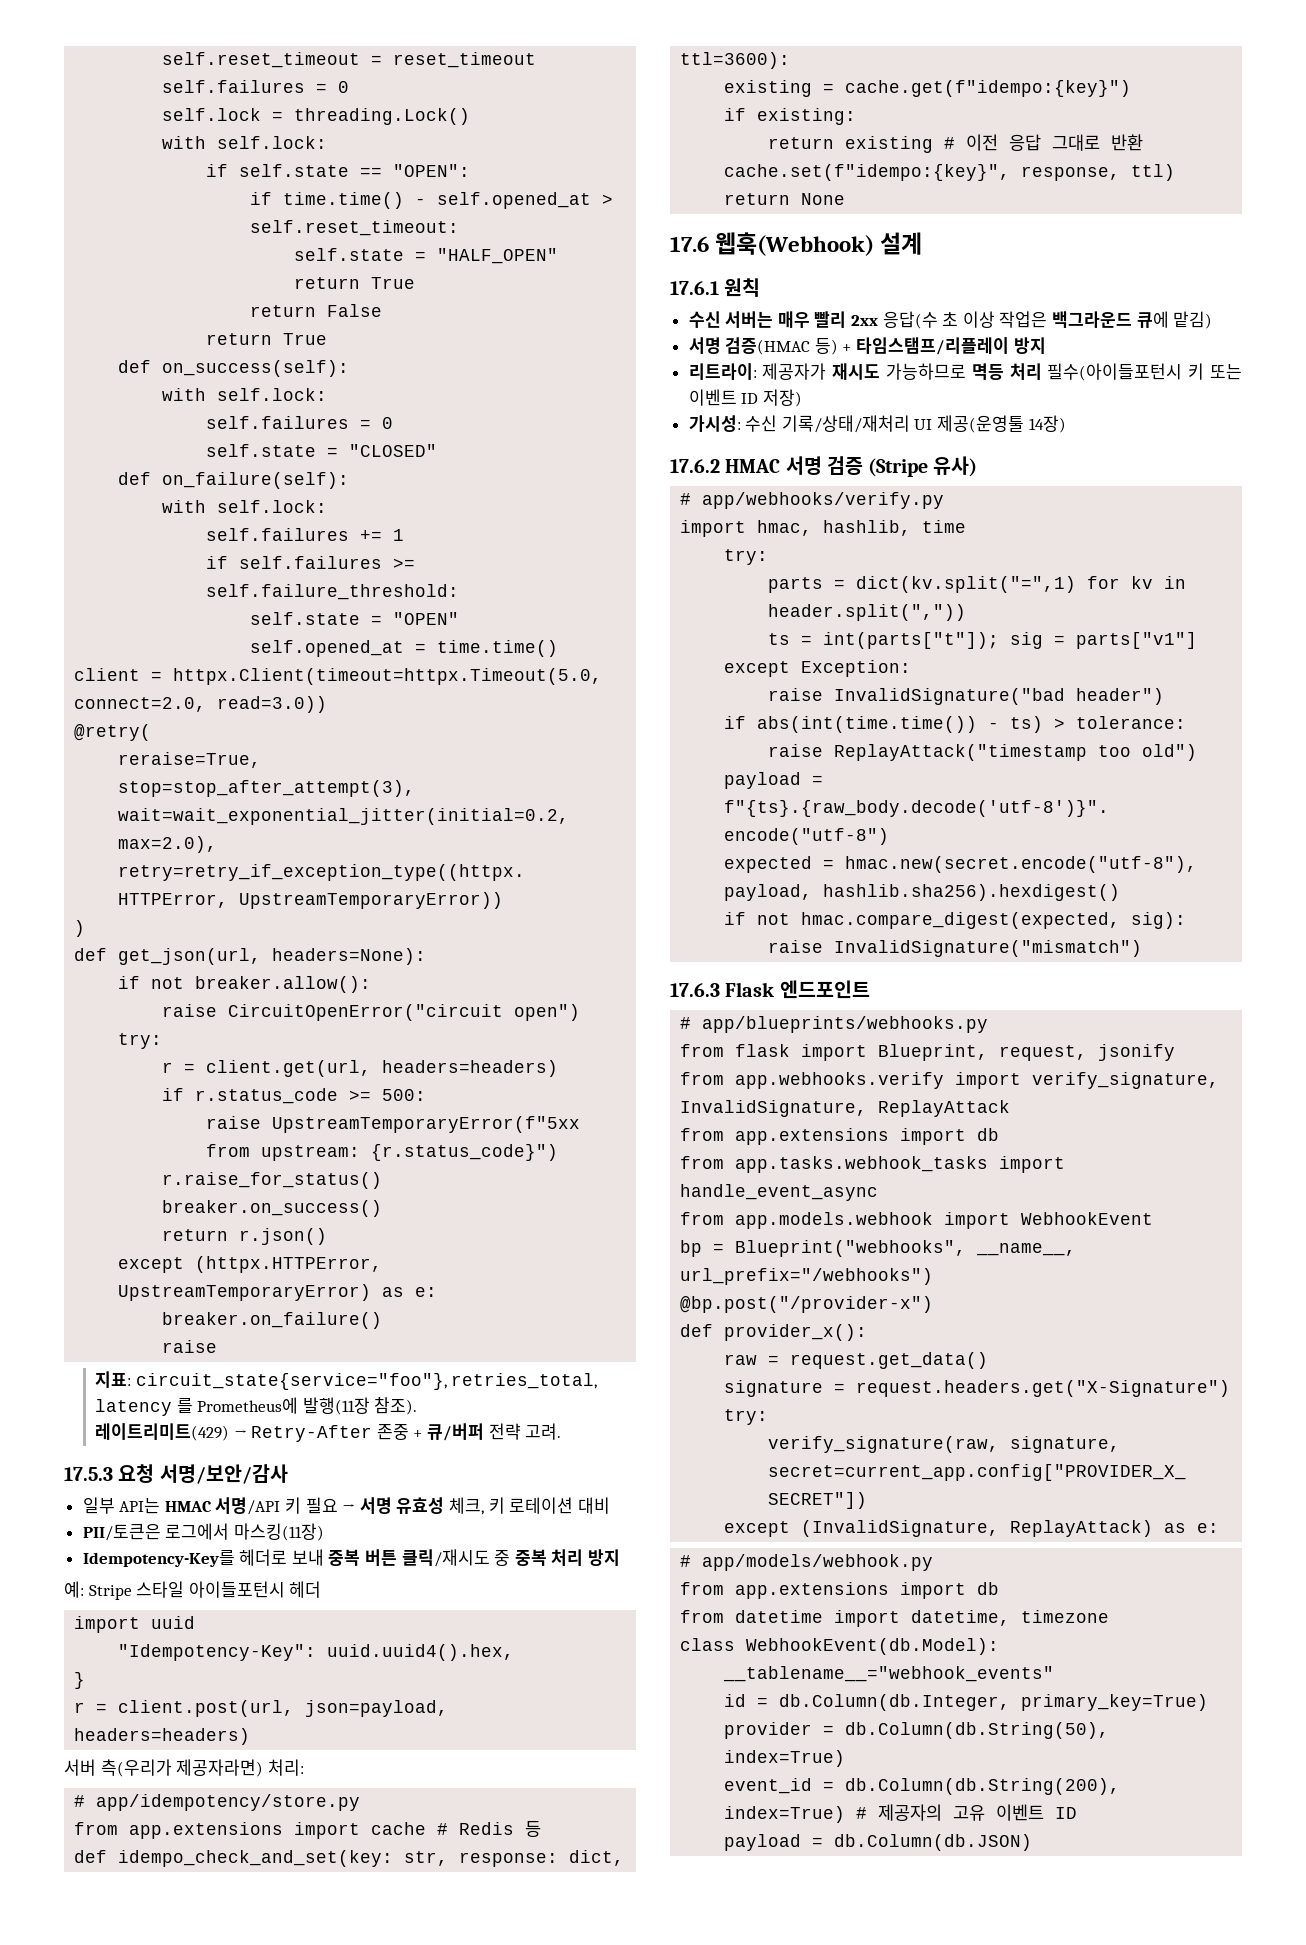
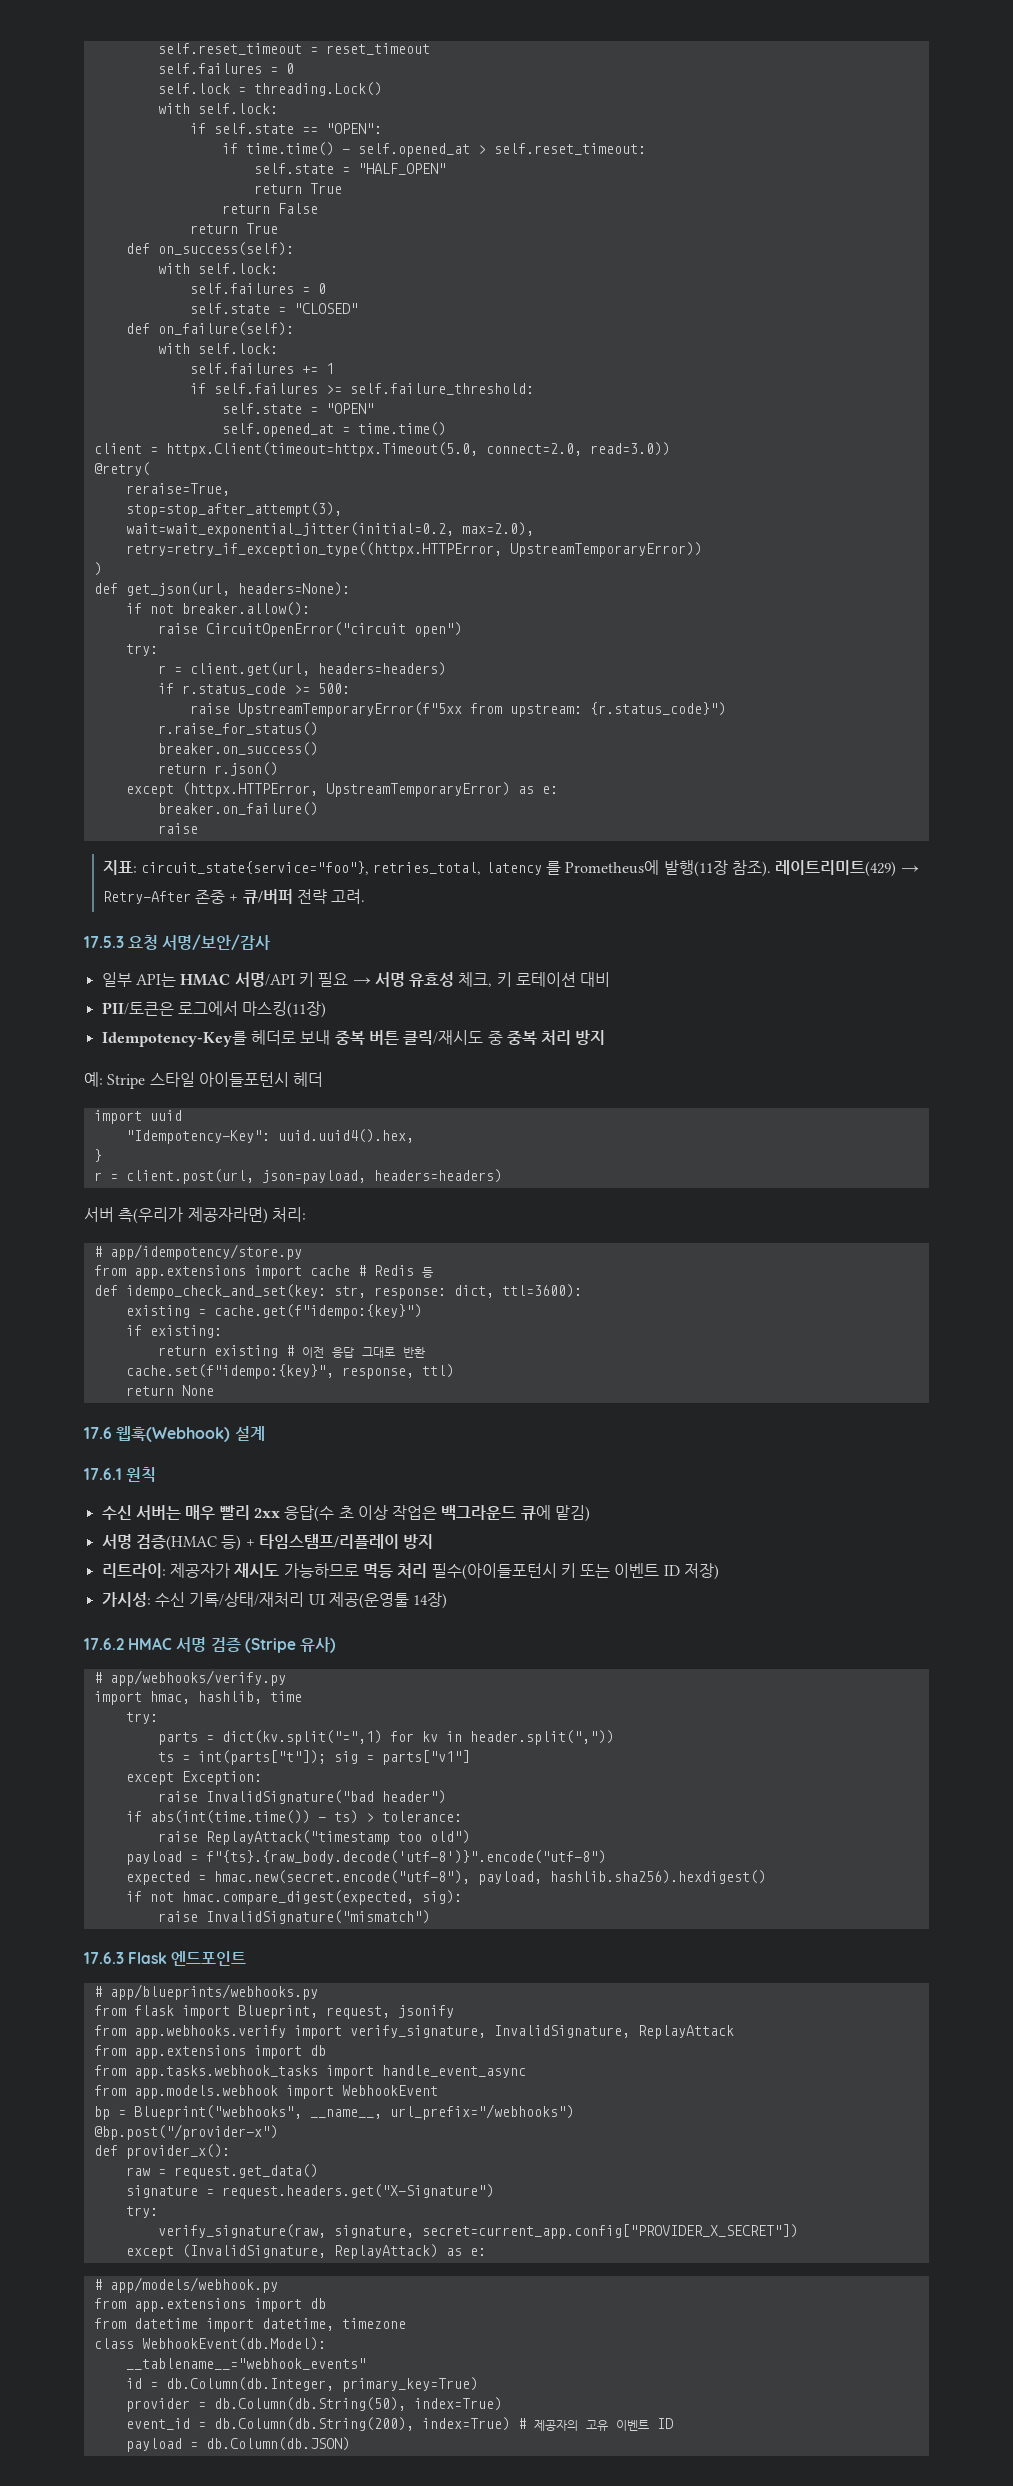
(418, 1406) // -> (771, 868) none

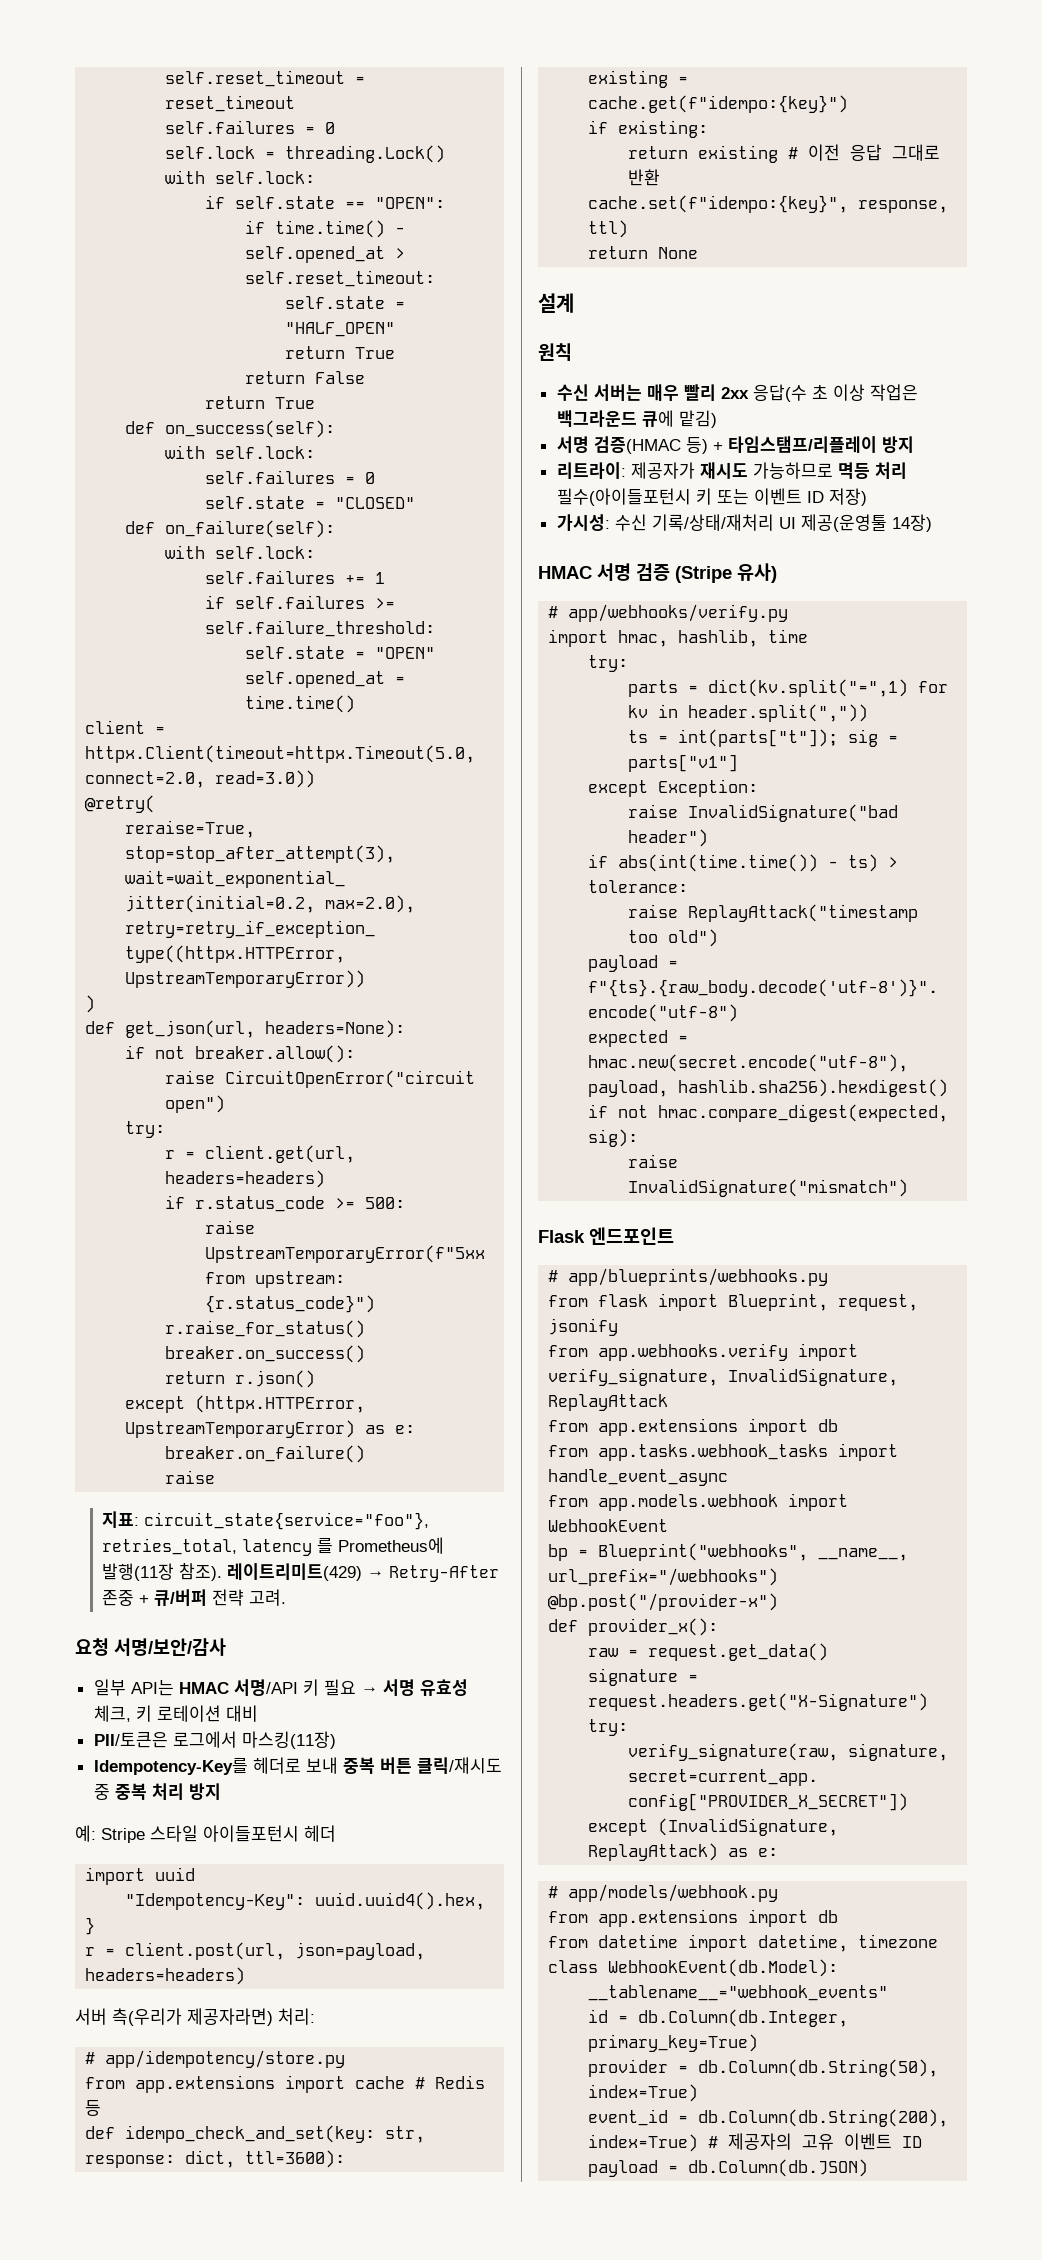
[84,936,124,948] 17.5.3 -> (287, 1597) none
[84,1426,231,1442] 17.6 웹훅(Webhook) -> (699, 253) none
[84,1468,122,1480] 17.6.1 -> (574, 303) none
[84,1638,124,1650] 17.6.2 -> (932, 523) none
[84,1952,124,1964] 17.6.3 -> (909, 1188) none

